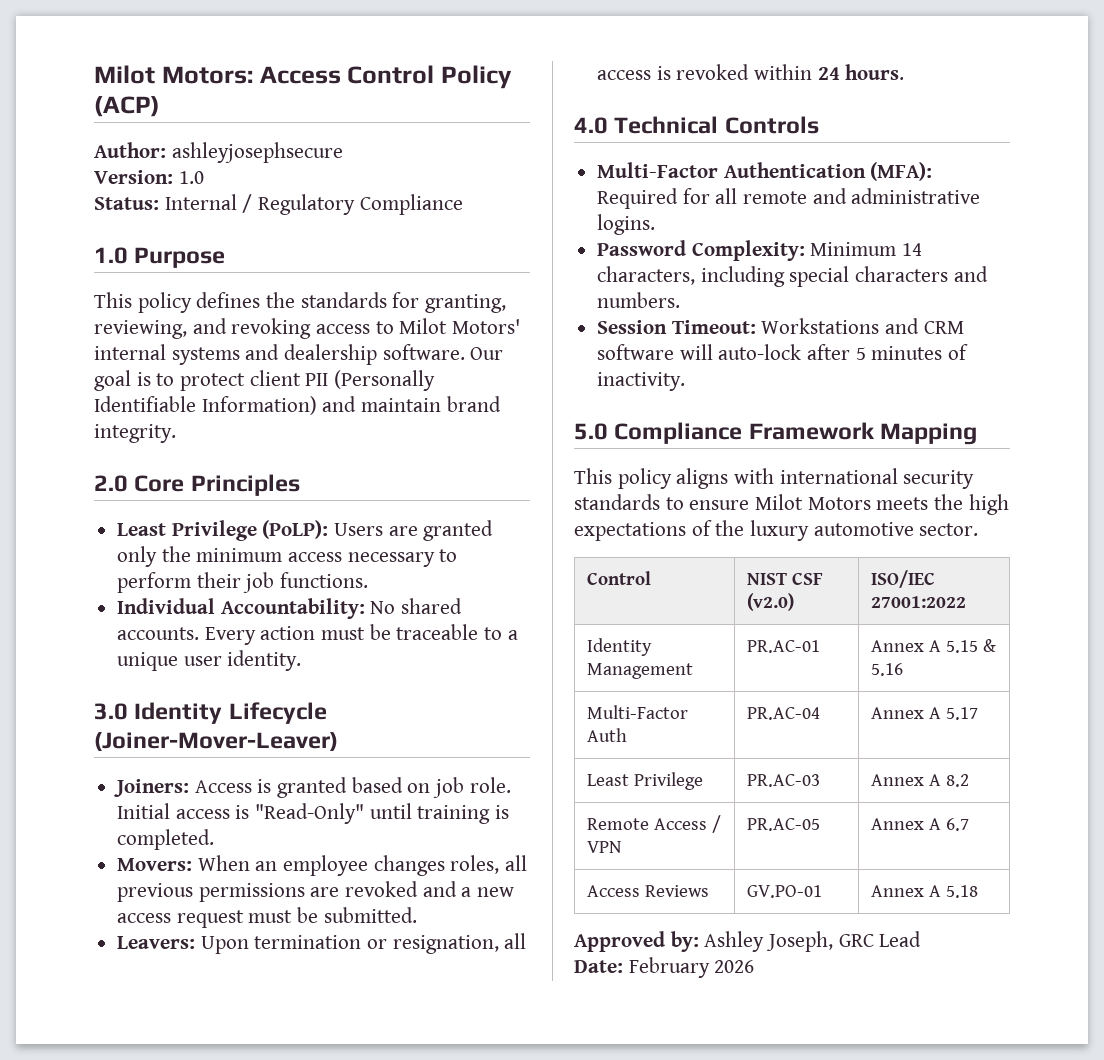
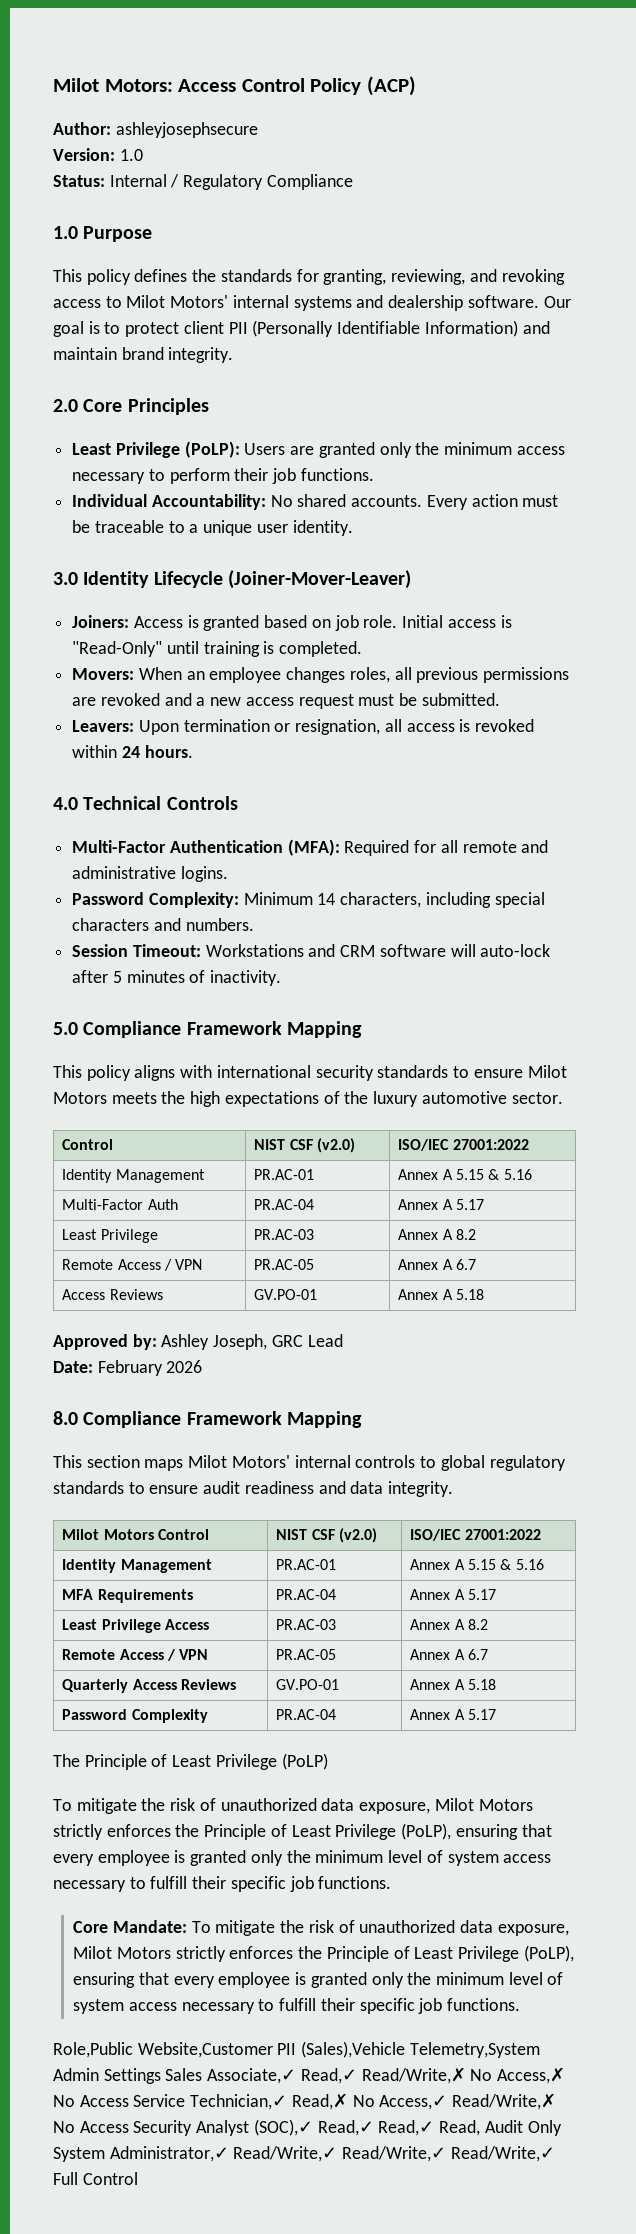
(755, 966) none -> [53,1411,362,1428] [53,1455,566,1471] [53,1481,454,1497] [62,1529,209,1540] [276,1528,377,1543] [410,1529,541,1541] [62,1559,212,1573] [276,1559,337,1570] [410,1559,544,1570] [62,1589,193,1603] [276,1589,337,1600] [410,1589,496,1600] [62,1619,209,1633] [276,1619,337,1630] [410,1619,488,1630] [62,1649,209,1661] [276,1649,337,1660] [410,1649,488,1660] [62,1679,236,1693] [276,1679,340,1690] [410,1679,496,1690] [62,1709,208,1723] [276,1709,337,1720] [410,1709,496,1720] [53,1753,328,1770] [53,1798,533,1814] [53,1823,552,1840] [53,1850,552,1866] [53,1876,392,1892] [73,1920,569,1936] [73,1945,574,1962] [73,1972,564,1988] [73,1998,521,2014] [53,2041,540,2058] [53,2067,566,2084] [53,2093,557,2110] [53,2119,562,2136] [53,2146,555,2162] [53,2172,138,2185] // 8.0 Compliance Framework Mapping // This section maps Milot Motors' internal controls to global regulatory standards to ensure audit readiness and data integrity. // Milot Motors Control | NIST CSF (v2.0) | ISO/IEC 27001:2022 // Identity Management | PR.AC-01 | Annex A 5.15 & 5.16 // MFA Requirements | PR.AC-04 | Annex A 5.17 // Least Privilege Access | PR.AC-03 | Annex A 8.2 // Remote Access / VPN | PR.AC-05 | Annex A 6.7 // Quarterly Access Reviews | GV.PO-01 | Annex A 5.18 // Password Complexity | PR.AC-04 | Annex A 5.17 // The Principle of Least Privilege (PoLP) // To mitigate the risk of unauthorized data exposure, Milot Motors strictly enforces the Principle of Least Privilege (PoLP), ensuring that every employee is granted only the minimum level of system access necessary to fulfill their specific job functions. // Core Mandate: To mitigate the risk of unauthorized data exposure, Milot Motors strictly enforces the Principle of Least Privilege (PoLP), ensuring that every employee is granted only the minimum level of system access necessary to fulfill their specific job functions. // Role,Public Website,Customer PII (Sales),Vehicle Telemetry,System Admin Settings Sales Associate,✓ Read,✓ Read/Write,✗ No Access,✗ No Access Service Technician,✓ Read,✗ No Access,✓ Read/Write,✗ No Access Security Analyst (SOC),✓ Read,✓ Read,✓ Read, Audit Only System Administrator,✓ Read/Write,✓ Read/Write,✓ Read/Write,✓ Full Control

